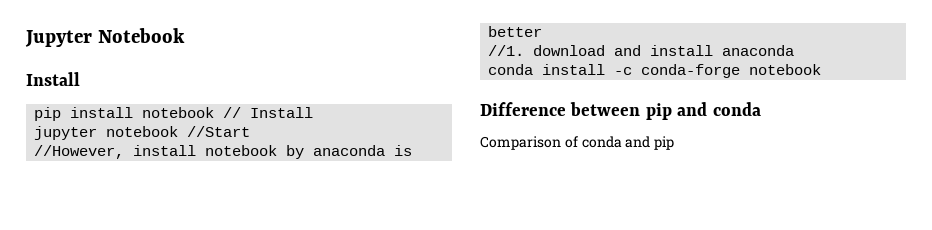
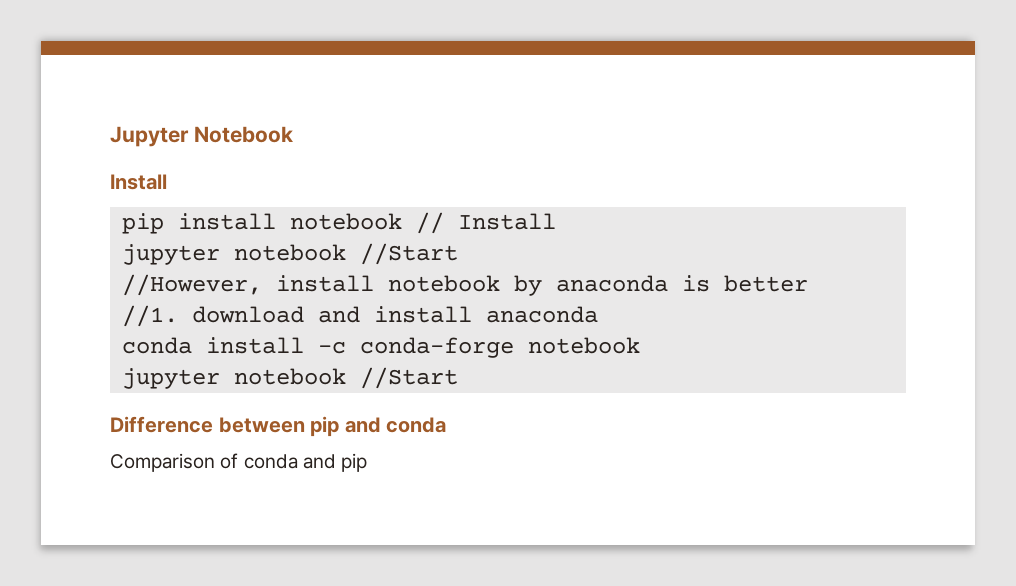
(822, 69) none -> [121,367,458,389] // jupyter notebook //Start

